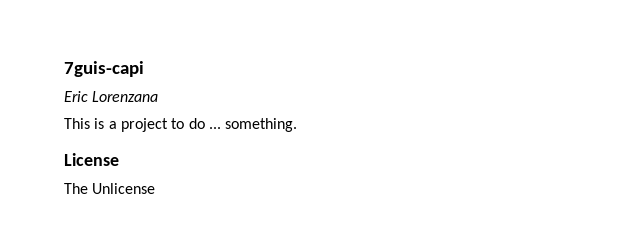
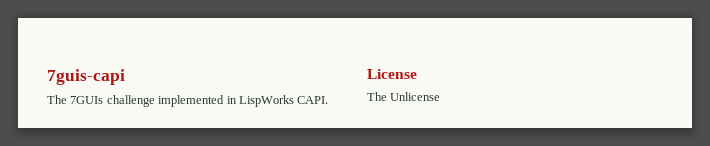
[64,91,159,102] [64,118,298,132] Eric Lorenzana // This is a project to do ... something. -> [47,95,329,107] The 7GUIs challenge implemented in LispWorks CAPI.

